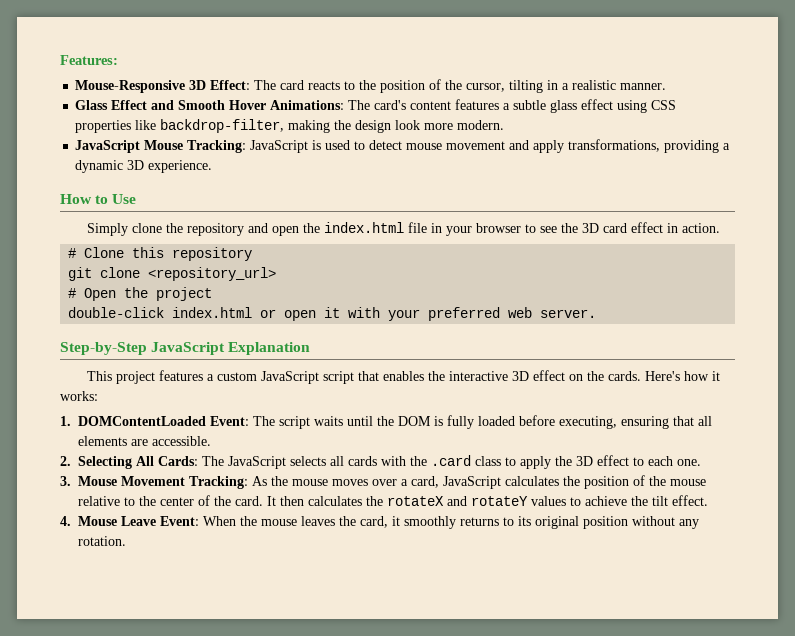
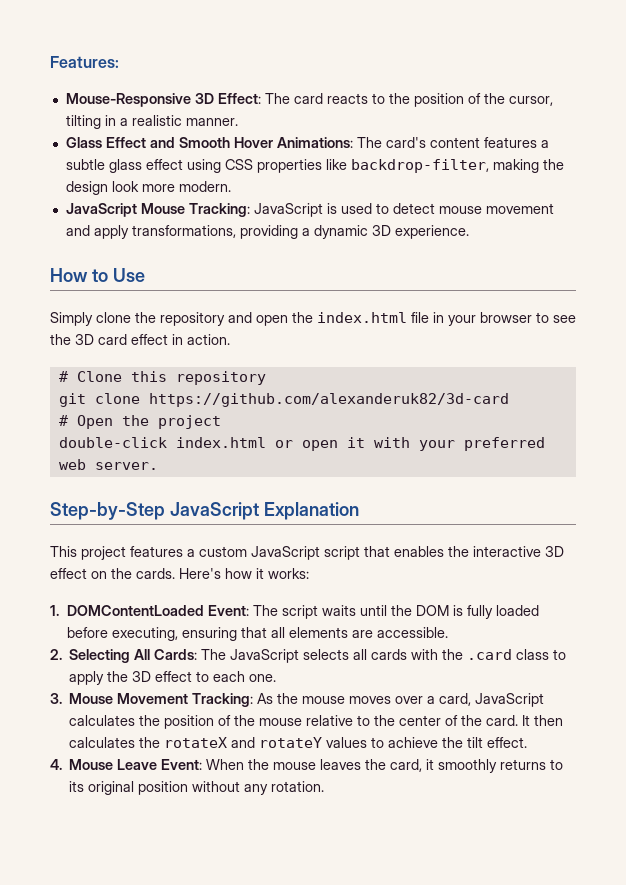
[148,267,277,281] <repository_url> -> [148,393,509,407] https://github.com/alexanderuk82/3d-card

